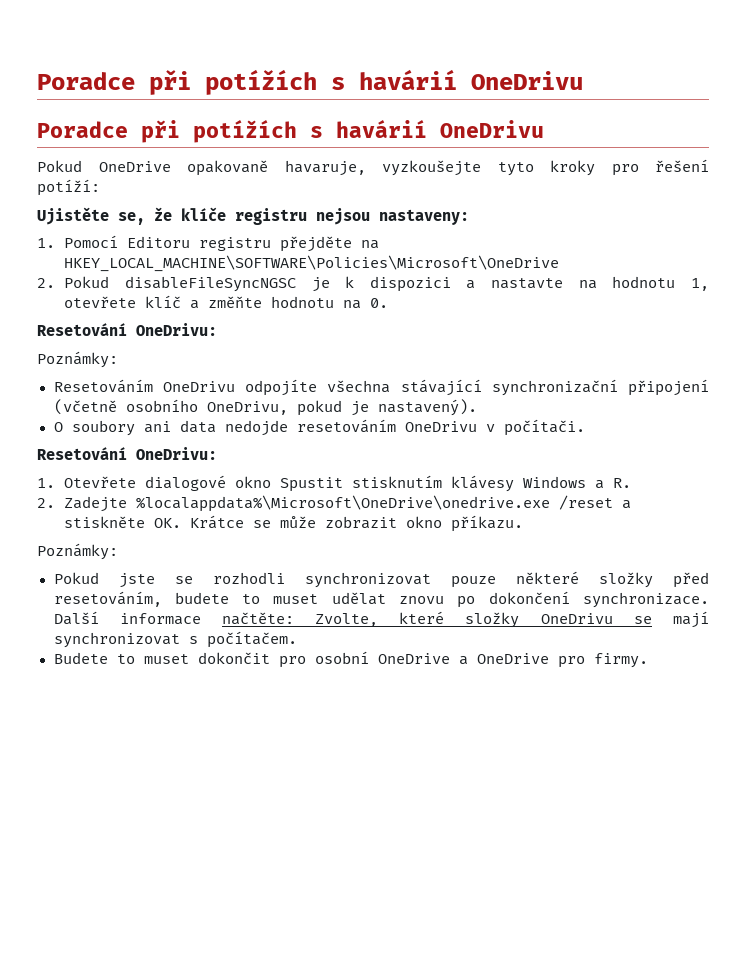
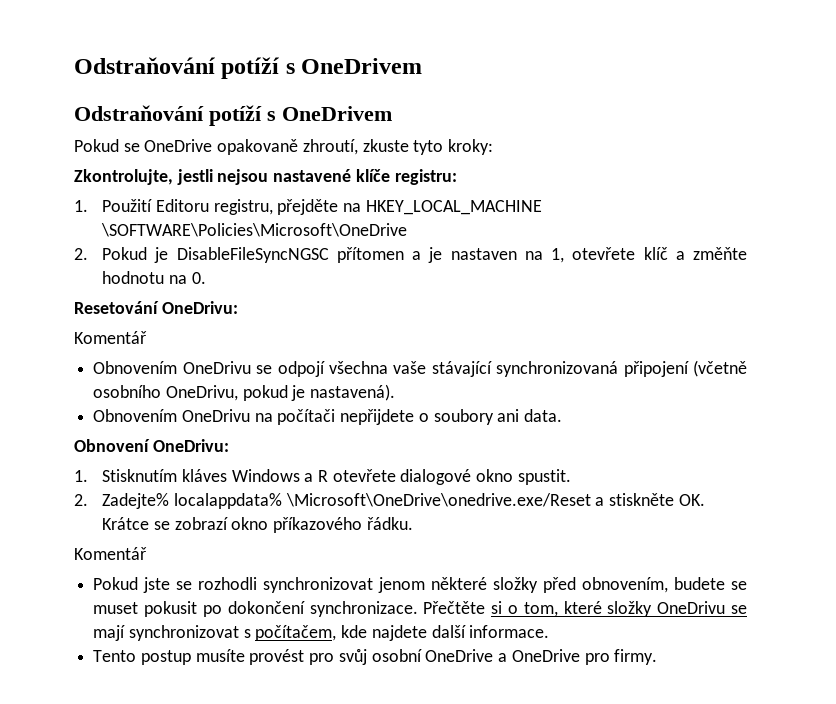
[37,69,583,95] [37,120,544,143] [37,160,82,172] Poradce při potížích s havárií OneDrivu // Poradce při potížích s havárií OneDrivu // Pokud -> [74,57,423,79] [74,105,392,126] [74,139,140,152] Odstraňování potíží s OneDrivem // Odstraňování potíží s OneDrivem // Pokud se
[284,159,709,176] [37,179,100,196] [37,207,469,225] [37,235,380,252] [64,255,560,272] [37,276,676,292] havaruje, vyzkoušejte tyto kroky pro řešení potíží: // Ujistěte se, že klíče registru nejsou nastaveny: // 1. Pomocí Editoru registru přejděte na HKEY_LOCAL_MACHINE\SOFTWARE\Policies\Microsoft\OneDrive // 2. Pokud disableFileSyncNGSC je k dispozici a nastavte na hodnotu -> [302,139,494,155] [74,169,457,185] [74,199,542,215] [101,223,408,237] [74,247,543,263] zhroutí, zkuste tyto kroky: // Zkontrolujte, jestli nejsou nastavené klíče registru: // 1. Použití Editoru registru, přejděte na HKEY_LOCAL_MACHINE \SOFTWARE\Policies\Microsoft\OneDrive // 2. Pokud je DisableFileSyncNGSC přítomen a je nastaven na
[37,351,118,368] [53,379,618,396] Poznámky: // Resetováním OneDrivu odpojíte všechna stávající synchronizační -> [74,331,147,344] [93,361,619,377] Komentář // Obnovením OneDrivu se odpojí všechna vaše stávající synchronizovaná
[377,399,477,416] [53,419,585,436] [37,447,217,460] [37,475,632,492] [37,495,614,512] nastavený). // O soubory ani data nedojde resetováním OneDrivu v počítači. // Resetování OneDrivu: // 1. Otevřete dialogové okno Spustit stisknutím klávesy Windows a R. // 2. Zadejte %localappdata%\Microsoft\OneDrive\onedrive.exe /reset -> [310,384,396,401] [93,409,563,425] [74,439,229,452] [74,469,571,485] [74,493,591,509] nastavená). // Obnovením OneDrivu na počítači nepřijdete o soubory ani data. // Obnovení OneDrivu: // 1. Stisknutím kláves Windows a R otevřete dialogové okno spustit. // 2. Zadejte% localappdata% \Microsoft\OneDrive\onedrive.exe/Reset
[280,515,524,532] [37,543,118,560] může zobrazit okno příkazu. // Poznámky: -> [174,517,413,533] [74,547,147,560] zobrazí okno příkazového řádku. // Komentář
[450,576,496,588] pouze -> [378,577,426,593] jenom
[53,591,709,608] [53,611,379,627] resetováním, budete to muset udělat znovu po dokončení synchronizace. Další informace načtěte: Zvolte, -> [582,577,748,593] [93,601,558,617] obnovením, budete se muset pokusit po dokončení synchronizace. Přečtěte si o tom,
[206,631,297,648] [53,652,306,668] počítačem. // Budete to muset dokončit pro -> [255,625,550,641] [93,649,367,665] počítačem, kde najdete další informace. // Tento postup musíte provést pro svůj

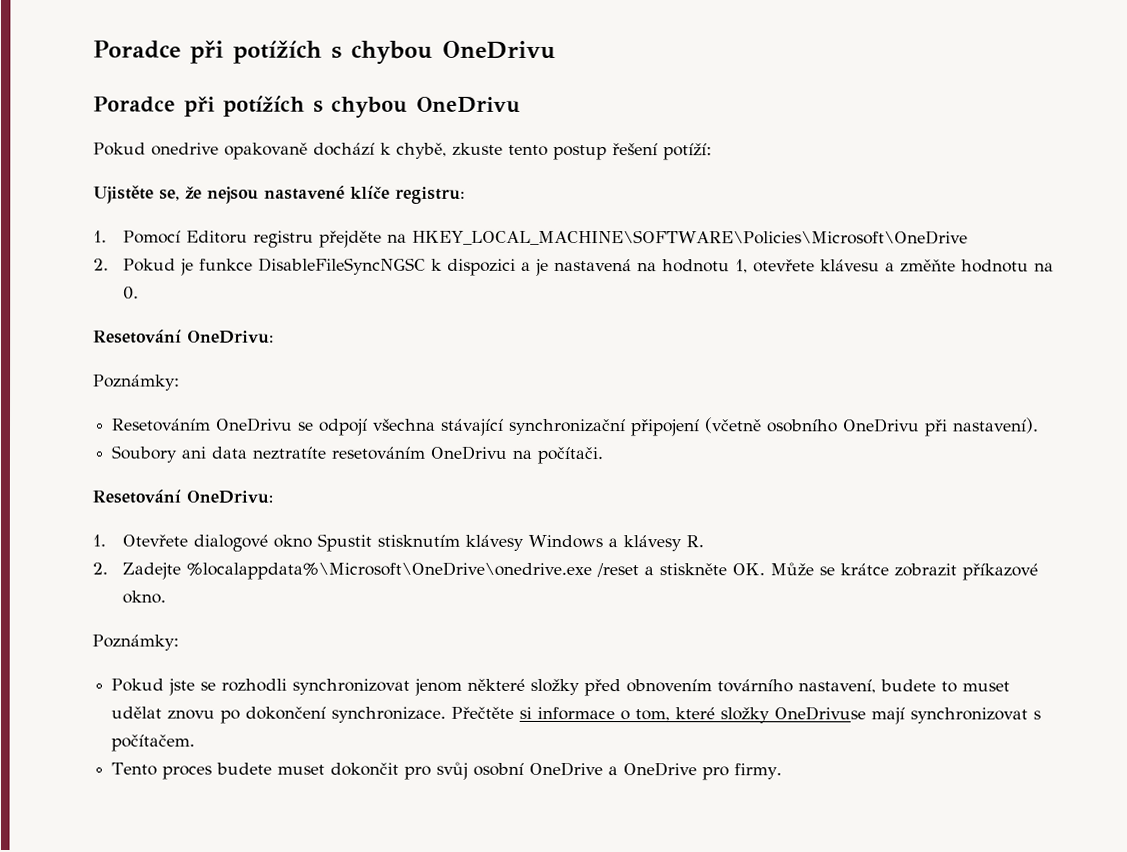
[74,57,423,79] [74,105,392,126] [74,139,494,155] [74,169,213,185] Odstraňování potíží s OneDrivem // Odstraňování potíží s OneDrivem // Pokud se OneDrive opakovaně zhroutí, zkuste tyto kroky: // Zkontrolujte, jestli -> [93,40,556,65] [93,95,521,118] [93,142,712,161] [93,185,202,204] Poradce při potížích s chybou OneDrivu // Poradce při potížích s chybou OneDrivu // Pokud onedrive opakovaně dochází k chybě, zkuste tento postup řešení potíží: // Ujistěte se, že
[102,199,542,215] [101,223,408,237] [74,247,543,263] Použití Editoru registru, přejděte na HKEY_LOCAL_MACHINE \SOFTWARE\Policies\Microsoft\OneDrive // 2. Pokud je DisableFileSyncNGSC přítomen a je nastaven na -> [123,229,969,248] [93,257,731,276] Pomocí Editoru registru přejděte na HKEY_LOCAL_MACHINE\SOFTWARE\Policies\Microsoft\OneDrive // 2. Pokud je funkce DisableFileSyncNGSC k dispozici a je nastavená na hodnotu
[643,247,668,260] klíč -> [820,259,881,272] klávesu
[74,331,147,344] [93,361,178,374] Komentář // Obnovením -> [93,374,180,391] [111,418,212,432] Poznámky: // Resetováním
[393,360,747,377] [93,384,396,401] [93,409,563,425] [74,439,229,452] [74,469,571,485] [74,493,705,509] [102,517,413,533] [74,547,147,560] vaše stávající synchronizovaná připojení (včetně osobního OneDrivu, pokud je nastavená). // Obnovením OneDrivu na počítači nepřijdete o soubory ani data. // Obnovení OneDrivu: // 1. Stisknutím kláves Windows a R otevřete dialogové okno spustit. // 2. Zadejte% localappdata% \Microsoft\OneDrive\onedrive.exe/Reset a stiskněte OK. Krátce se zobrazí okno příkazového řádku. // Komentář -> [440,417,1040,437] [111,445,604,465] [92,489,273,504] [92,533,705,552] [92,561,1039,581] [122,590,167,604] [92,634,179,651] stávající synchronizační připojení (včetně osobního OneDrivu při nastavení). // Soubory ani data neztratíte resetováním OneDrivu na počítači. // Resetování OneDrivu: // 1. Otevřete dialogové okno Spustit stisknutím klávesy Windows a klávesy R. // 2. Zadejte %localappdata%\Microsoft\OneDrive\onedrive.exe /reset a stiskněte OK. Může se krátce zobrazit příkazové okno. // Poznámky:
[582,577,748,593] [93,601,198,617] obnovením, budete se muset pokusit -> [626,679,1011,694] [111,706,216,720] obnovením továrního nastavení, budete to muset udělat znovu
(503, 607) none -> [537,706,616,721] informace
[657,601,747,614] OneDrivu se -> [774,706,867,721] OneDrivuse
[255,625,550,641] [93,649,305,665] počítačem, kde najdete další informace. // Tento postup musíte provést -> [111,734,196,752] [111,762,400,780] počítačem. // Tento proces budete muset dokončit

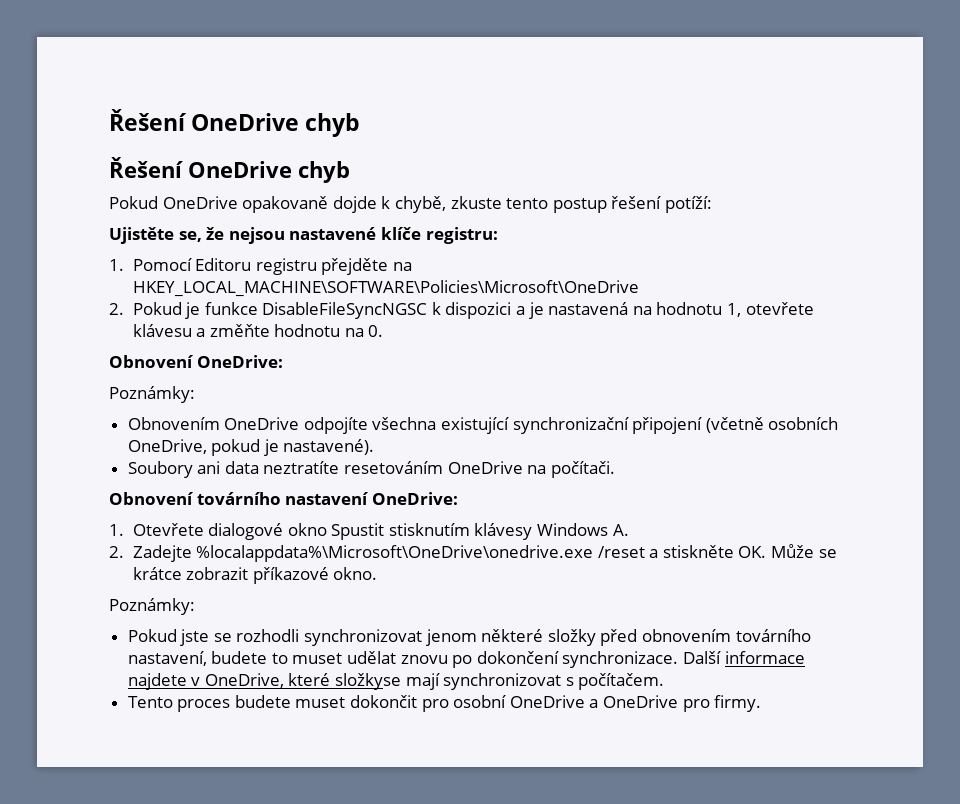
[93,40,556,65] [93,95,521,118] [93,142,375,160] Poradce při potížích s chybou OneDrivu // Poradce při potížích s chybou OneDrivu // Pokud onedrive opakovaně dochází -> [109,109,361,137] [109,157,350,183] [109,196,377,213] Řešení OneDrive chyb // Řešení OneDrive chyb // Pokud OneDrive opakovaně dojde
[93,329,274,344] [93,374,180,391] [111,417,1040,437] Resetování OneDrivu: // Poznámky: // Resetováním OneDrivu se odpojí všechna stávající synchronizační připojení (včetně osobního OneDrivu při nastavení). -> [109,355,283,368] [109,386,195,403] [127,417,839,434] [127,439,375,456] Obnovení OneDrive: // Poznámky: // Obnovením OneDrive odpojíte všechna existující synchronizační připojení (včetně osobních OneDrive, pokud je nastavené).
[430,445,508,460] OneDrivu -> [447,461,523,474] OneDrive
[92,489,273,504] Resetování OneDrivu: -> [109,492,458,505] Obnovení továrního nastavení OneDrive:
[608,535,705,552] a klávesy R. -> [612,524,629,536] A.
[451,706,867,724] Přečtěte si informace o tom, které složky OneDrivuse -> [683,651,805,664] [127,673,402,690] Další informace najdete v OneDrive, které složkyse
[436,761,469,780] svůj -> (449, 705) none

